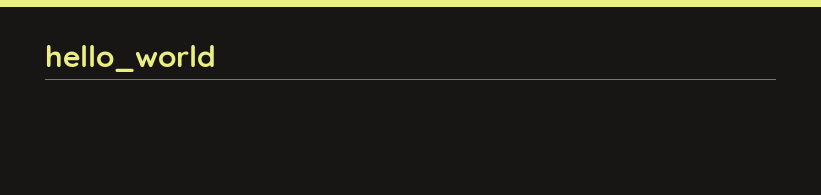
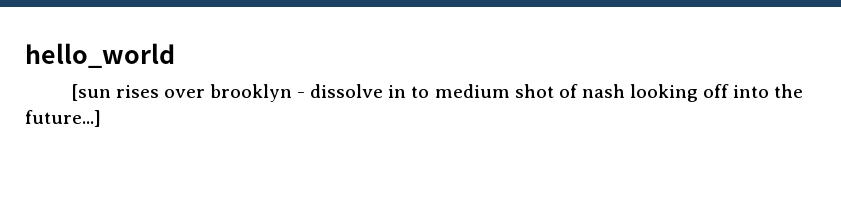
(216, 58) none -> [70,84,804,102] [25,110,101,127] // [sun rises over brooklyn - dissolve in to medium shot of nash looking off into the future...]

